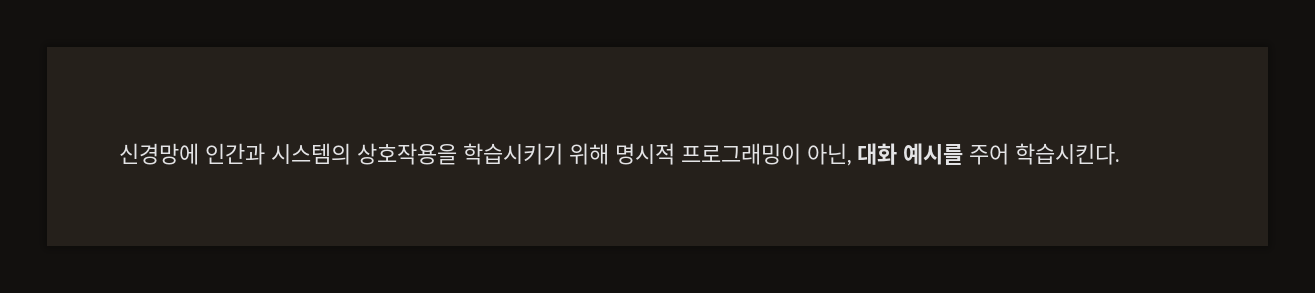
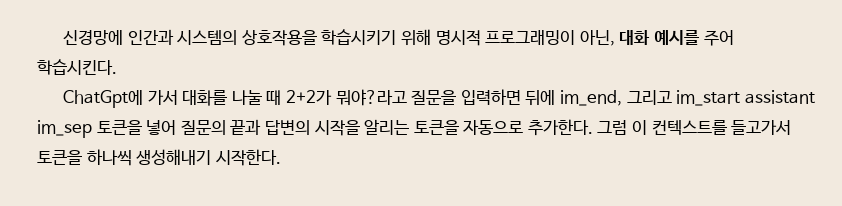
(1121, 154) none -> [63,89,815,108] [37,119,792,138] [37,149,281,166] // ChatGpt에 가서 대화를 나눌 때 2+2가 뭐야?라고 질문을 입력하면 뒤에 im_end, 그리고 im_start assistant im_sep 토큰을 넣어 질문의 끝과 답변의 시작을 알리는 토큰을 자동으로 추가한다. 그럼 이 컨텍스트를 들고가서 토큰을 하나씩 생성해내기 시작한다.

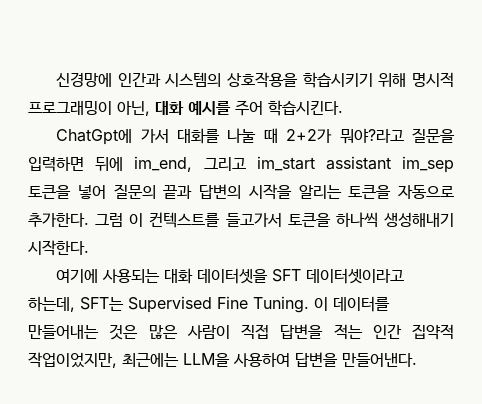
(281, 157) none -> [56,268,405,284] [28,296,390,313] [28,324,454,340] [28,352,417,368] // 여기에 사용되는 대화 데이터셋을 SFT 데이터셋이라고 하는데, SFT는 Supervised Fine Tuning. 이 데이터를 만들어내는 것은 많은 사람이 직접 답변을 적는 인간 집약적 작업이었지만, 최근에는 LLM을 사용하여 답변을 만들어낸다.

